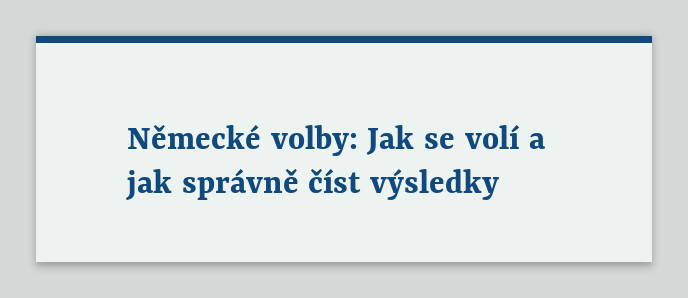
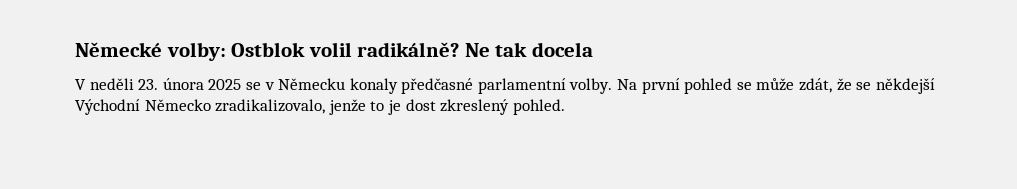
[366,124,545,155] [125,168,500,201] Jak se volí a jak správně číst výsledky -> [231,42,593,57] [75,78,935,94] [75,99,565,115] Ostblok volil radikálně? Ne tak docela // V neděli 23. února 2025 se v Německu konaly předčasné parlamentní volby. Na první pohled se může zdát, že se někdejší Východní Německo zradikalizovalo, jenže to je dost zkreslený pohled.

